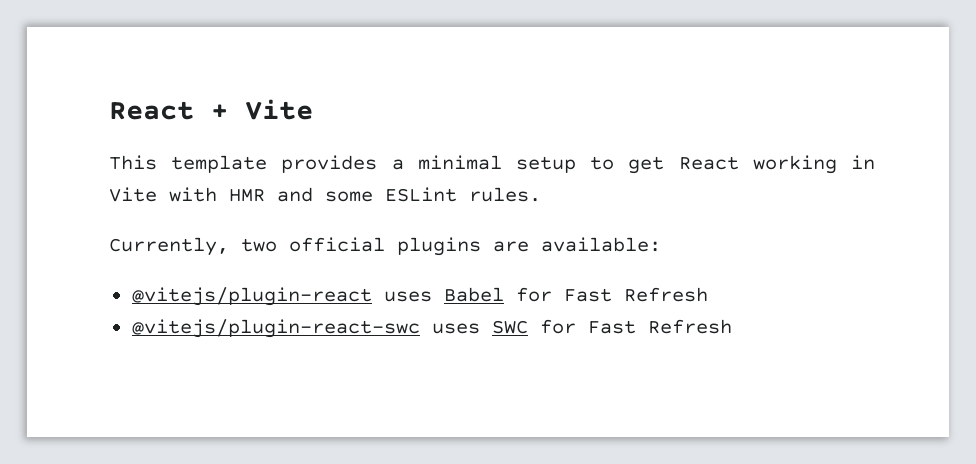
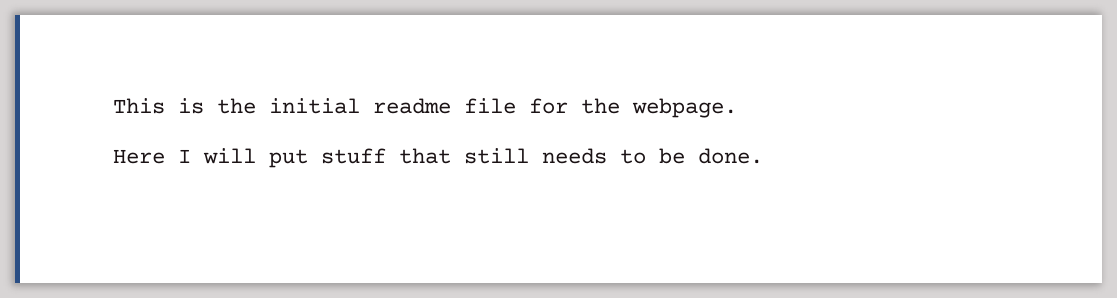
[109,99,313,120] [109,155,876,174] [109,187,541,202] [109,237,661,256] [131,287,708,306] [131,319,732,338] React + Vite // This template provides a minimal setup to get React working in Vite with HMR and some ESLint rules. // Currently, two official plugins are available: // @vitejs/plugin-react uses Babel for Fast Refresh // @vitejs/plugin-react-swc uses SWC for Fast Refresh -> [113,98,737,118] [113,148,763,168] This is the initial readme file for the webpage. // Here I will put stuff that still needs to be done.

